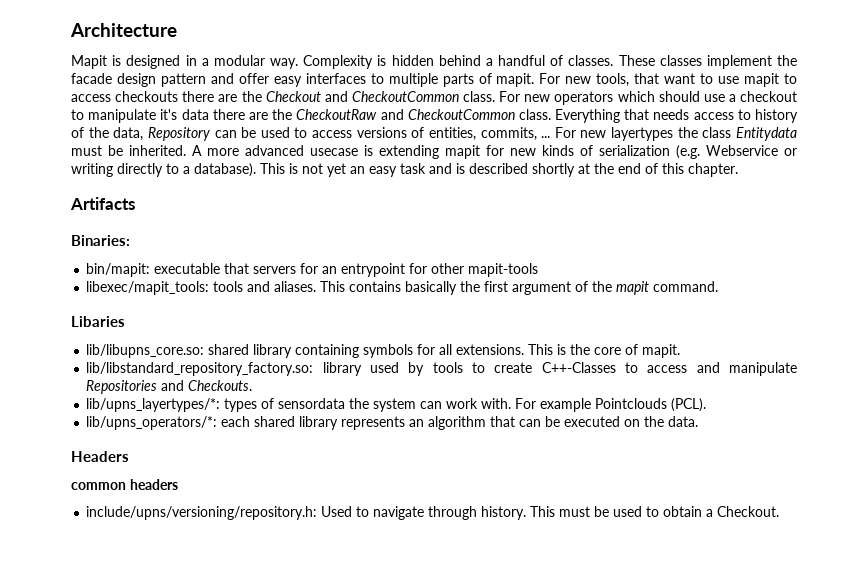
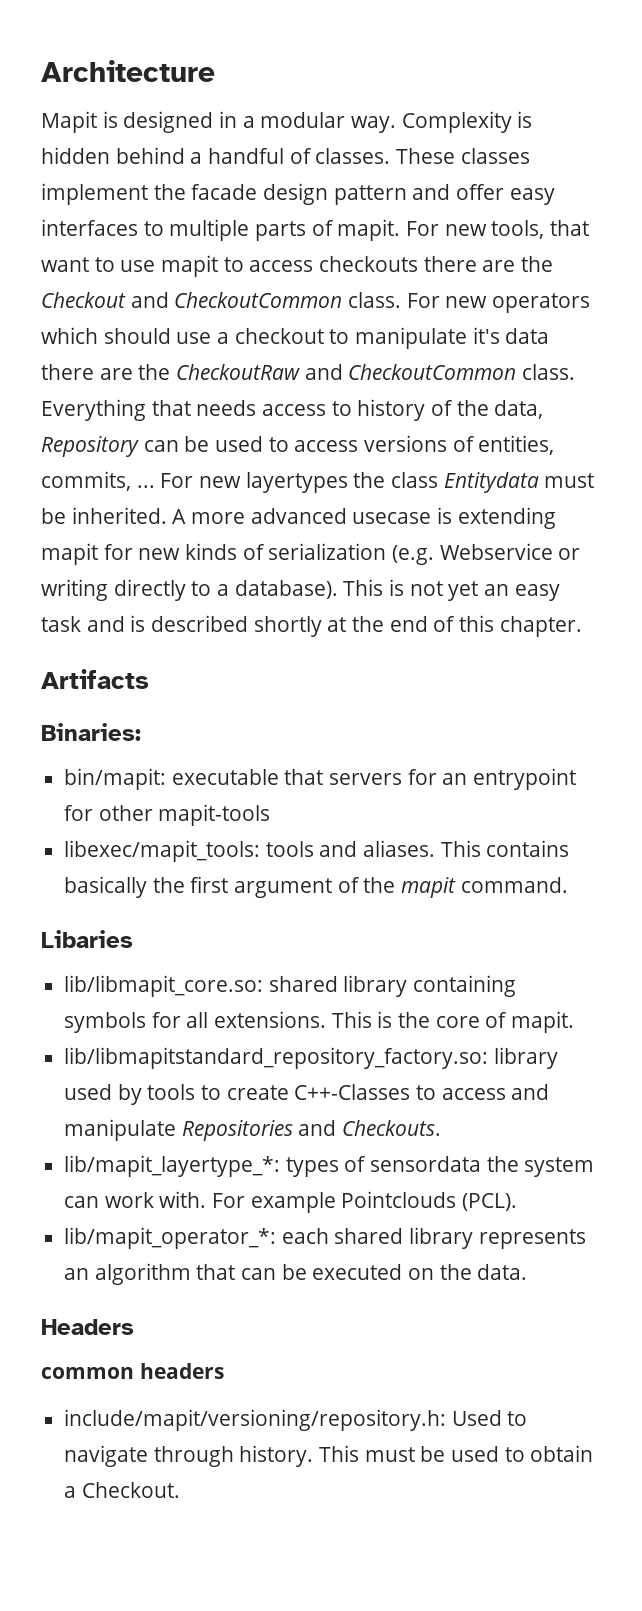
[86,344,205,358] lib/libupns_core.so: -> [64,975,264,997] lib/libmapit_core.so:
[86,362,314,376] lib/libstandard_repository_factory.so: -> [64,1047,489,1069] lib/libmapitstandard_repository_factory.so:
[86,398,221,412] lib/upns_layertypes/*: -> [64,1155,281,1177] lib/mapit_layertype_*:
[86,416,218,430] lib/upns_operators/*: -> [64,1227,277,1249] lib/mapit_operator_*:
[86,506,318,520] include/upns/versioning/repository.h: -> [64,1409,447,1431] include/mapit/versioning/repository.h:

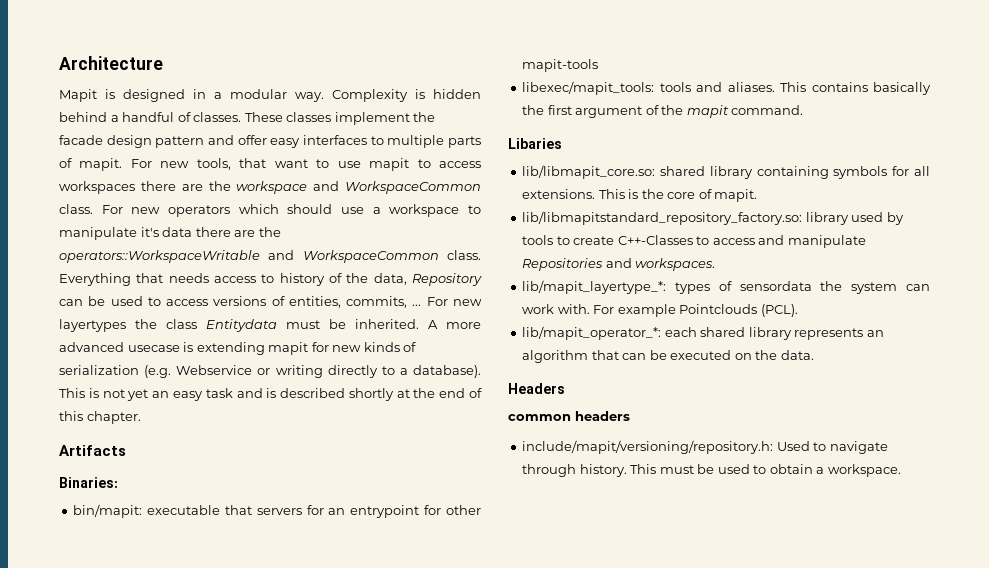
[319,256,554,272] [41,292,343,308] checkouts there are the Checkout and CheckoutCommon -> [59,181,481,194] workspaces there are the workspace and WorkspaceCommon
[234,328,324,344] checkout -> [389,204,460,217] workspace
[176,364,517,380] CheckoutRaw and CheckoutCommon -> [59,250,439,263] operators::WorkspaceWritable and WorkspaceCommon
[342,1120,442,1136] Checkouts. -> [635,258,716,271] workspaces.
[81,1482,180,1498] Checkout. -> [827,464,901,477] workspace.

